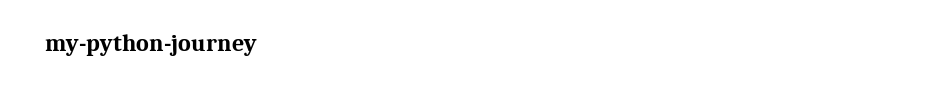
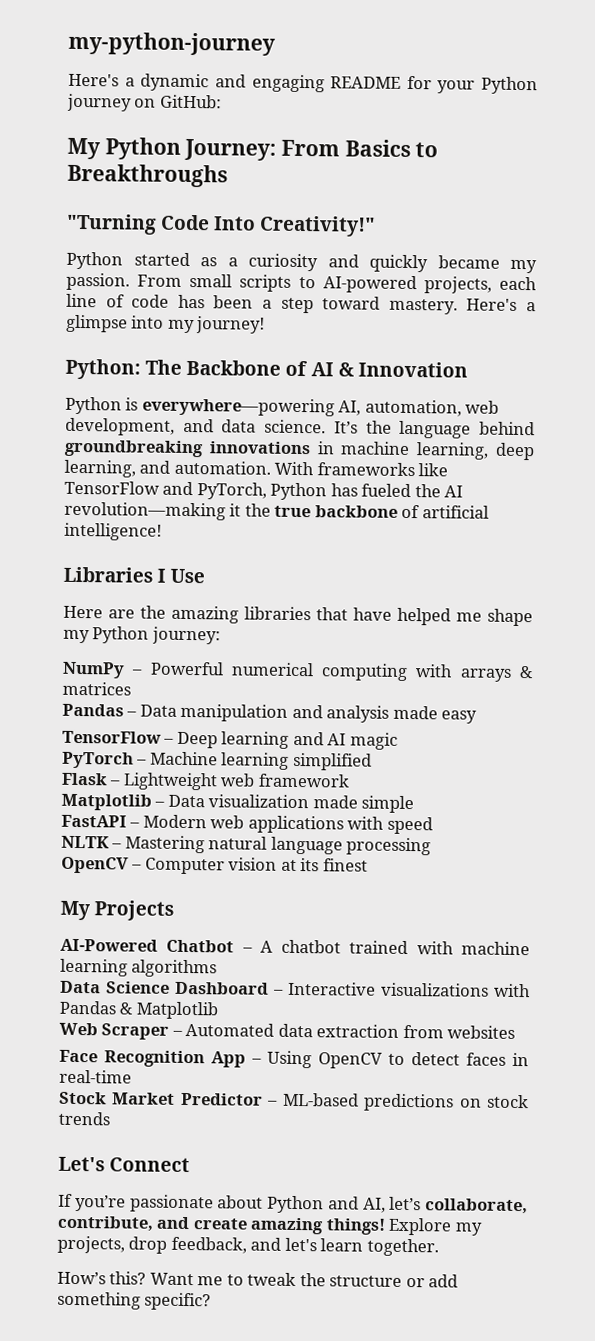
(257, 45) none -> [68,73,538,95] [67,93,222,112] [67,137,439,161] [67,163,228,188] [66,213,377,237] [66,251,537,274] [66,272,537,294] [66,293,536,315] [66,314,266,334] [65,358,468,380] [65,396,500,417] [65,417,535,439] [64,439,535,461] [64,459,449,478] [64,480,464,501] [64,501,489,521] [64,522,162,541] [63,566,206,584] [63,605,533,627] [63,626,221,645] [62,661,534,682] [62,681,131,696] [62,703,478,724] [62,730,398,750] [62,751,372,771] [61,772,350,791] [61,793,415,814] [61,814,433,835] [61,835,432,856] [61,856,368,875] [60,900,175,921] [60,938,530,956] [60,958,218,978] [60,980,531,998] [59,1000,218,1020] [59,1022,516,1040] [59,1049,529,1069] [59,1069,132,1084] [59,1091,529,1112] [58,1111,110,1126] [58,1156,191,1173] [58,1193,528,1215] [57,1215,482,1236] [57,1235,439,1257] [57,1271,459,1288] [57,1291,212,1311] // Here's a dynamic and engaging README for your Python journey on GitHub: // My Python Journey: From Basics to Breakthroughs // "Turning Code Into Creativity!" // Python started as a curiosity and quickly became my passion. From small scripts to AI-powered projects, each line of code has been a step toward mastery. Here's a glimpse into my journey! // Python: The Backbone of AI & Innovation // Python is everywhere—powering AI, automation, web development, and data science. It’s the language behind groundbreaking innovations in machine learning, deep learning, and automation. With frameworks like TensorFlow and PyTorch, Python has fueled the AI revolution—making it the true backbone of artificial intelligence! // Libraries I Use // Here are the amazing libraries that have helped me shape my Python journey: // NumPy – Powerful numerical computing with arrays & matrices // Pandas – Data manipulation and analysis made easy // TensorFlow – Deep learning and AI magic // PyTorch – Machine learning simplified // Flask – Lightweight web framework // Matplotlib – Data visualization made simple // FastAPI – Modern web applications with speed // NLTK – Mastering natural language processing // OpenCV – Computer vision at its finest // My Projects // AI-Powered Chatbot – A chatbot trained with machine learning algorithms // Data Science Dashboard – Interactive visualizations with Pandas & Matplotlib // Web Scraper – Automated data extraction from websites // Face Recognition App – Using OpenCV to detect faces in real-time // Stock Market Predictor – ML-based predictions on stock trends // Let's Connect // If you’re passionate about Python and AI, let’s collaborate, contribute, and create amazing things! Explore my projects, drop feedback, and let's learn together. // How’s this? Want me to tweak the structure or add something specific?

